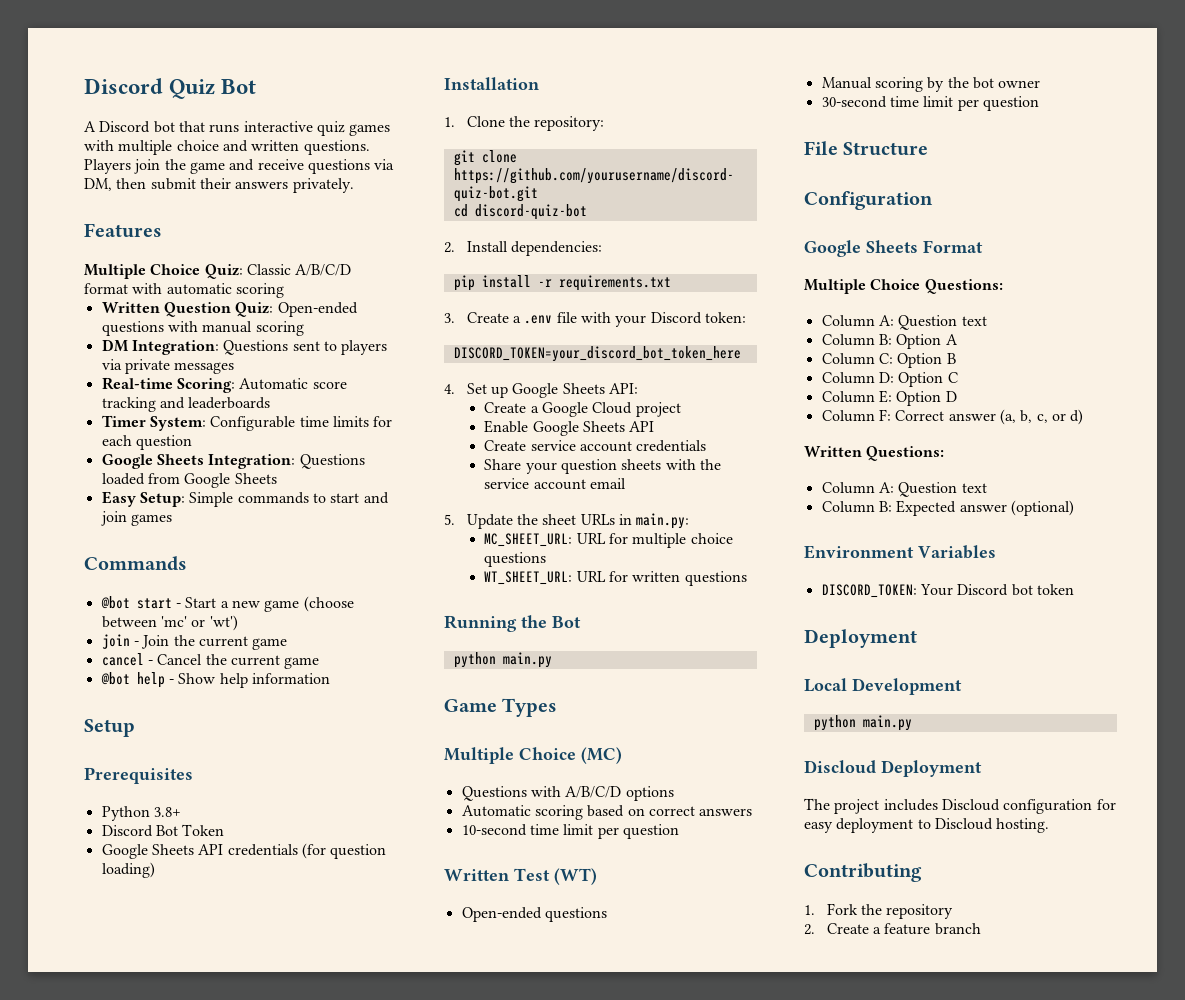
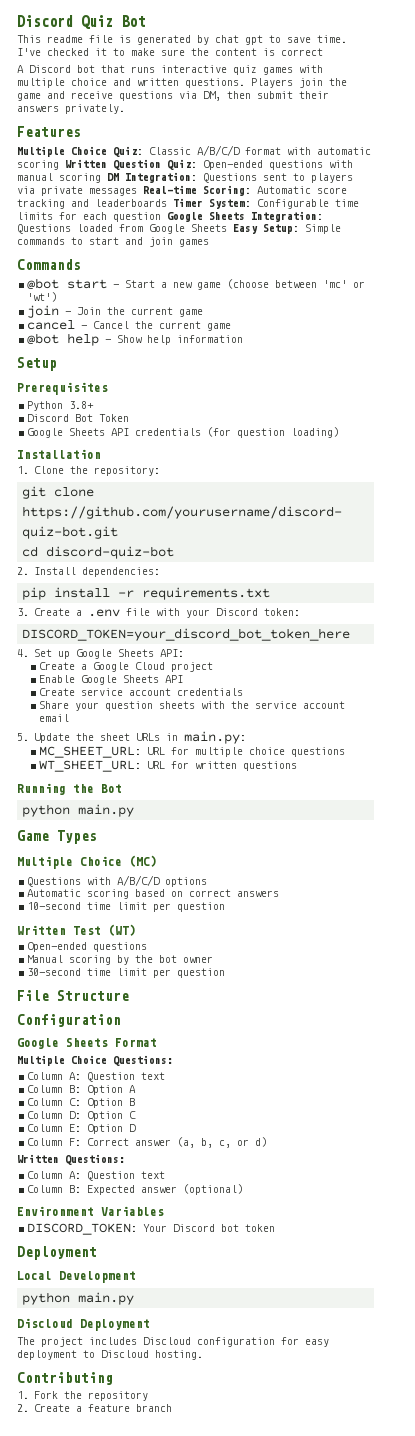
(257, 86) none -> [17,35,347,45] [17,48,323,56] // This readme file is generated by chat gpt to save time. I've checked it to make sure the content is correct
(284, 290) // -> (59, 165) none
(304, 328) // -> (101, 178) none
(235, 368) // -> (137, 192) none
(271, 403) // -> (167, 203) none
(192, 442) // -> (161, 217) none
(277, 478) // -> (227, 228) none

